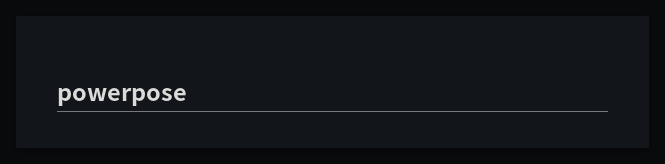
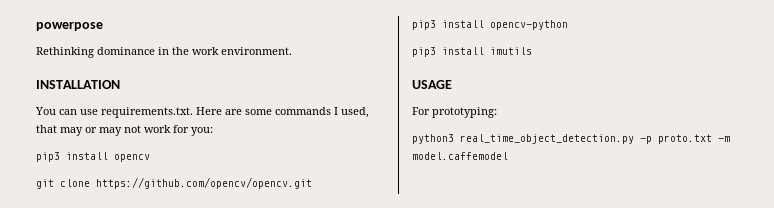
(187, 97) none -> [36,47,292,58] [36,80,120,89] [35,107,369,118] [36,125,213,136] [36,152,150,162] [36,177,312,189] [412,20,568,30] [412,47,532,57] [412,80,452,89] [412,107,497,118] [412,134,730,144] [412,152,508,160] // Rethinking dominance in the work environment. // INSTALLATION // You can use requirements.txt. Here are some commands I used, that may or may not work for you: // pip3 install opencv // git clone https://github.com/opencv/opencv.git // pip3 install opencv-python // pip3 install imutils // USAGE // For prototyping: // python3 real_time_object_detection.py -p proto.txt -m model.caffemodel

